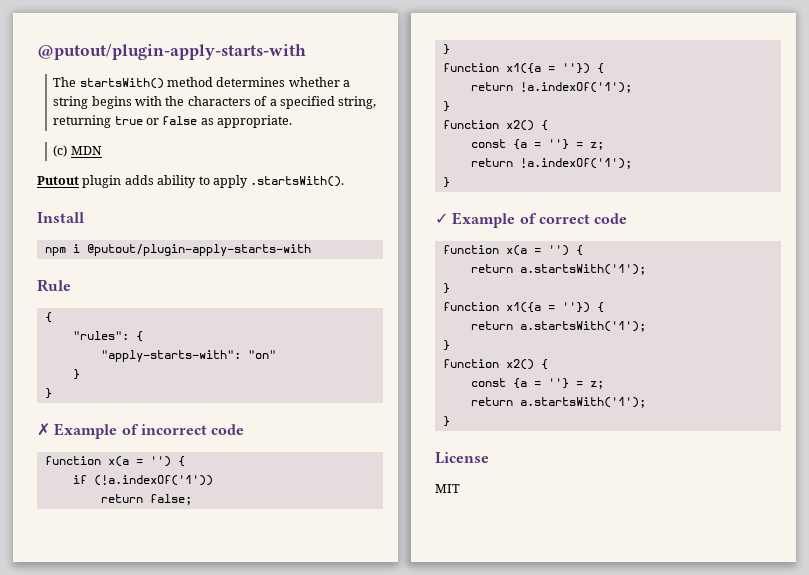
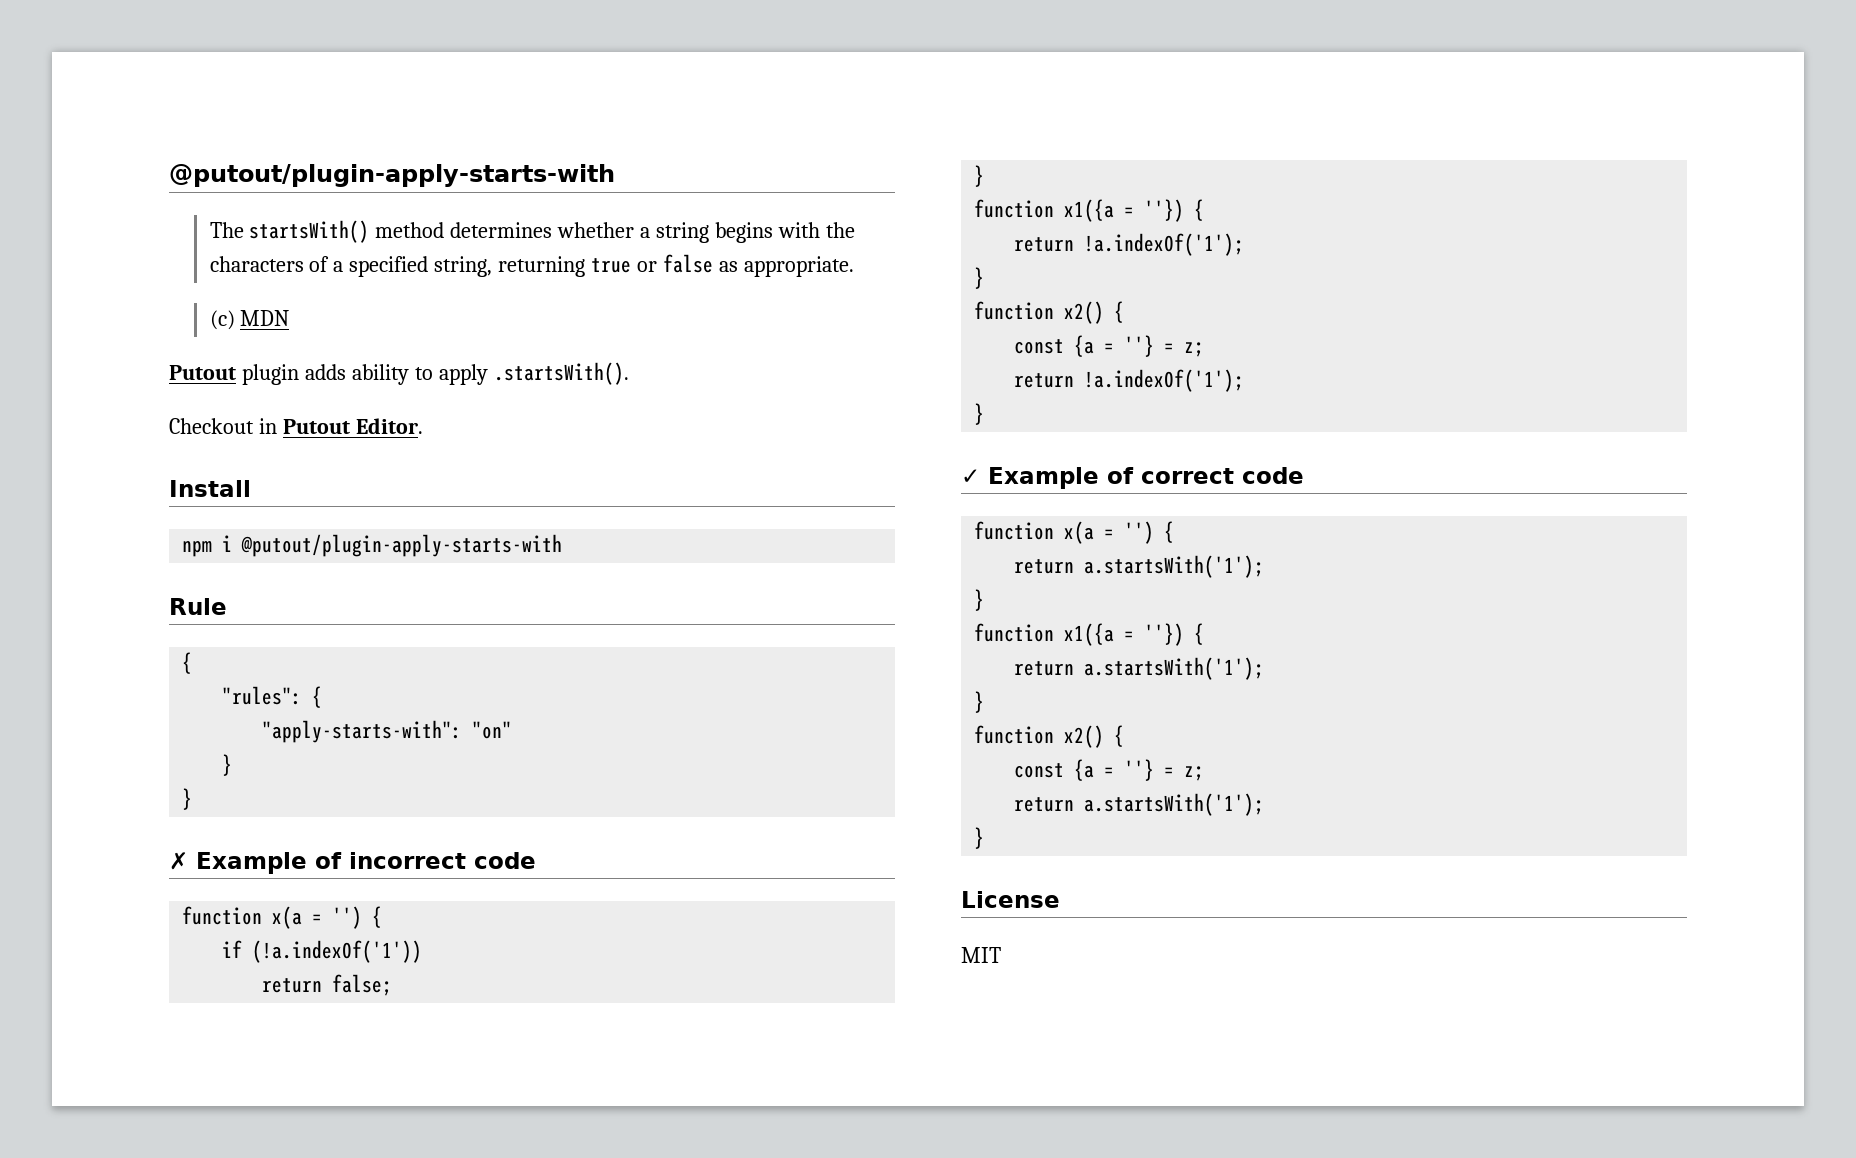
(345, 181) none -> [169,418,423,434] // Checkout in Putout Editor.

